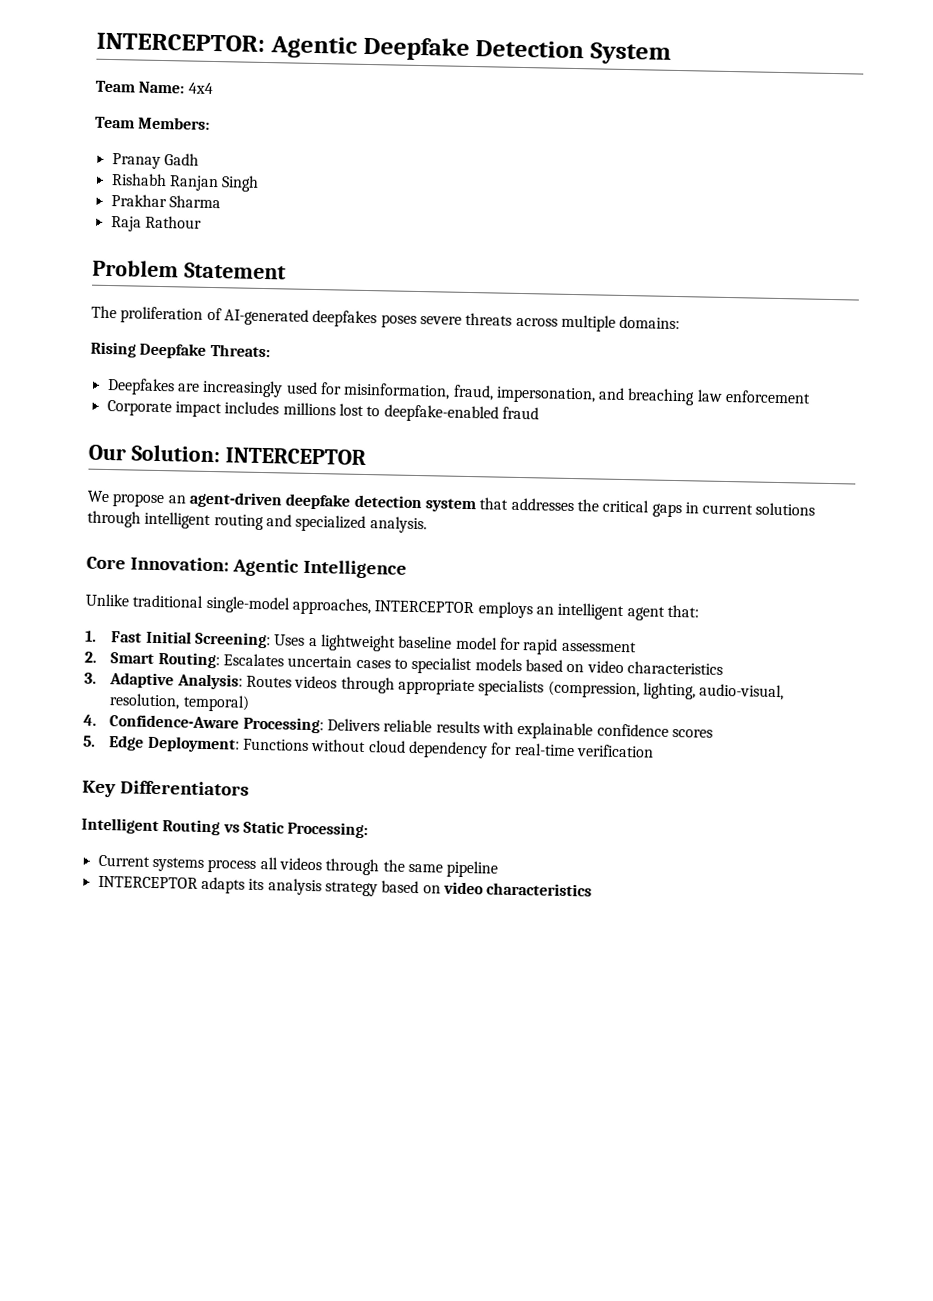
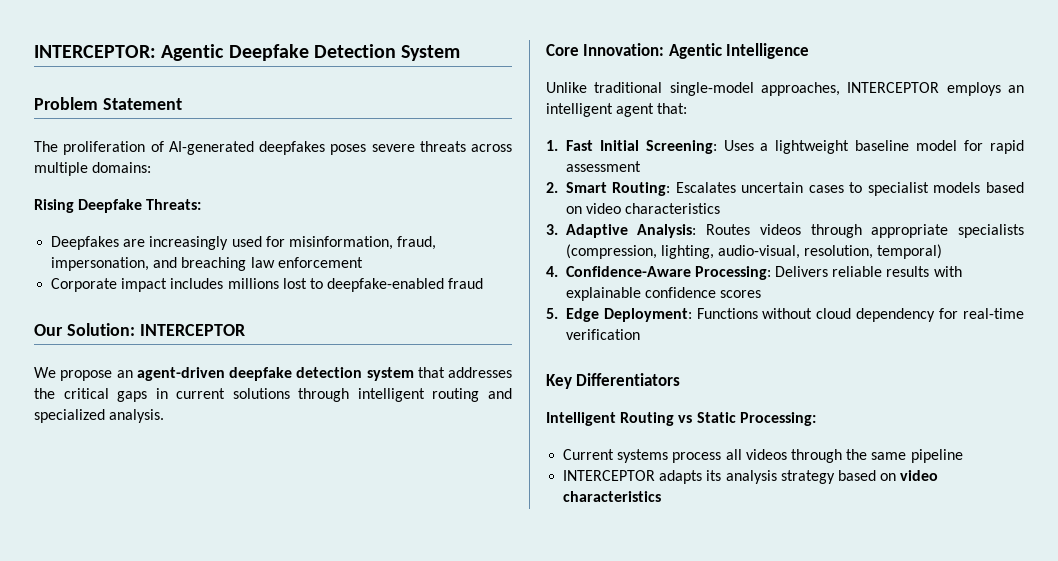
[95,80,213,94] [95,116,211,130] [111,153,199,169] [110,173,260,192] [110,194,221,209] [110,215,202,232] // Team Name: 4x4 // Team Members: // Pranay Gadh // Rishabh Ranjan Singh // Prakhar Sharma // Raja Rathour -> (461, 53) none

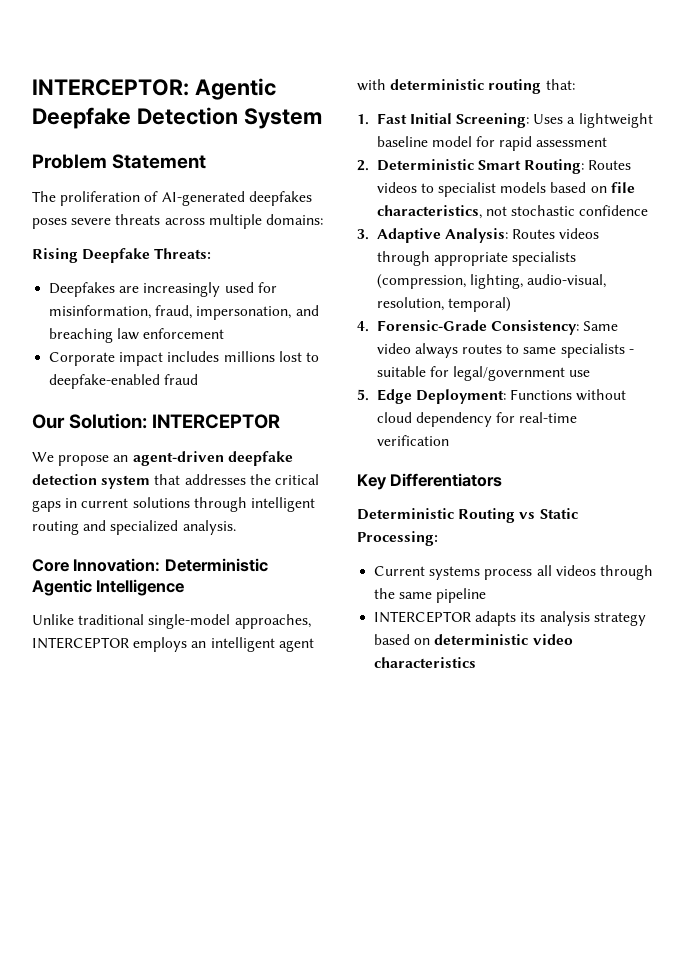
(665, 49) none -> [164,558,268,572] Deterministic
(655, 110) none -> [357,79,542,94] with deterministic routing
(558, 187) none -> [376,159,474,171] Deterministic
[675,182,844,193] Escalates uncertain cases -> [588,160,632,170] [376,182,417,193] Routes videos
[585,203,721,214] video characteristics -> [610,182,635,193] [376,205,649,219] file characteristics, not stochastic confidence
[565,266,962,280] [565,287,762,301] Confidence-Aware Processing: Delivers reliable results with explainable confidence scores -> [376,320,619,335] [376,343,634,358] [376,366,591,381] Forensic-Grade Consistency: Same video always routes to same specialists - suitable for legal/government use
[546,412,616,426] Intelligent -> [357,508,454,520] Deterministic
(897, 477) none -> [434,634,529,645] deterministic

